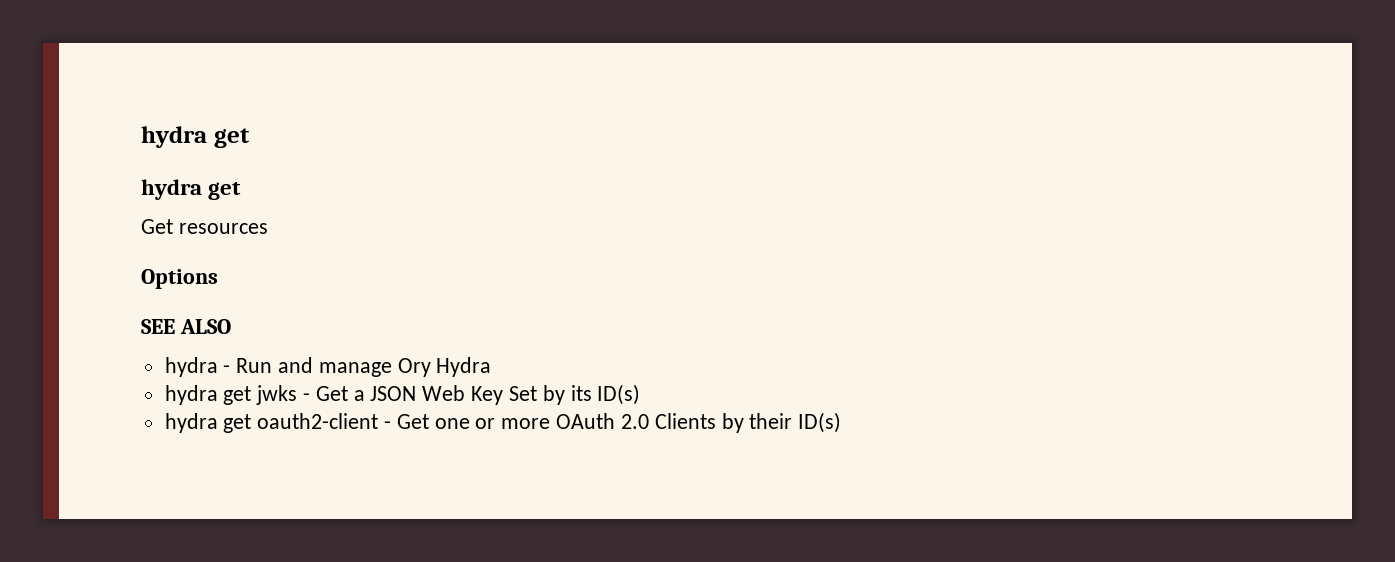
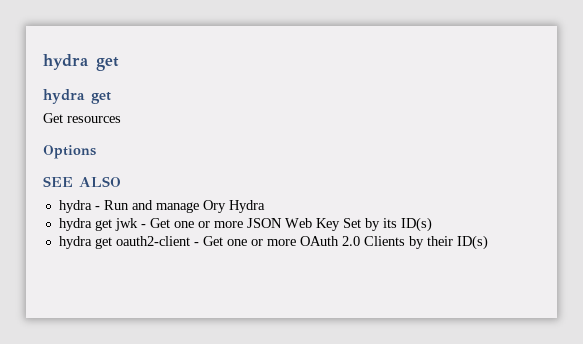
[256,385,365,405] jwks - Get a -> [114,218,243,231] jwk - Get one or more

